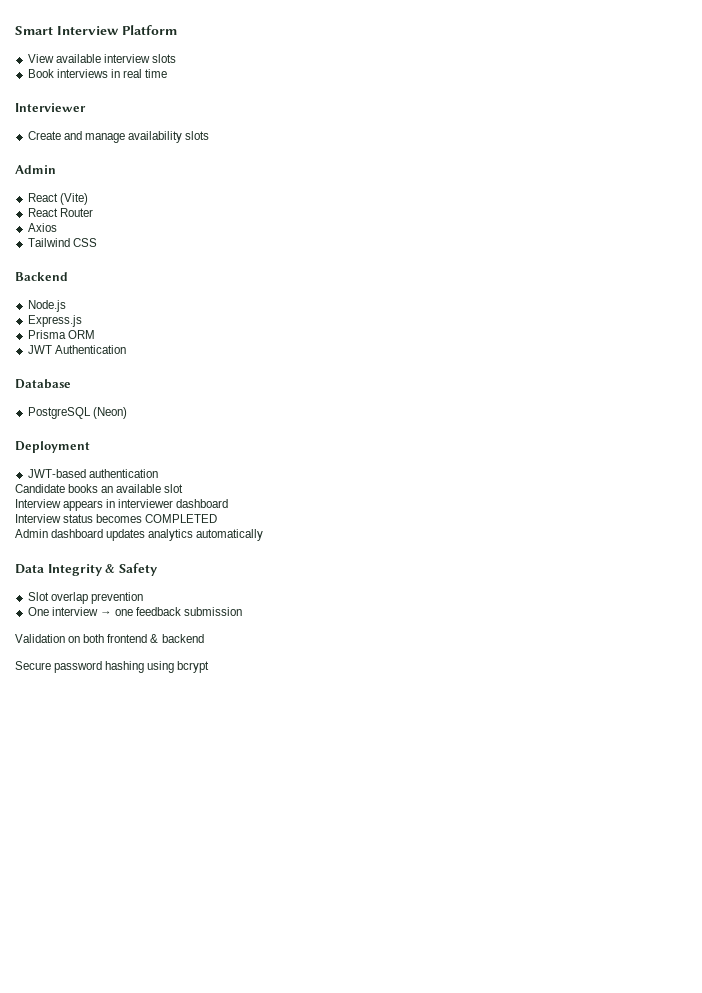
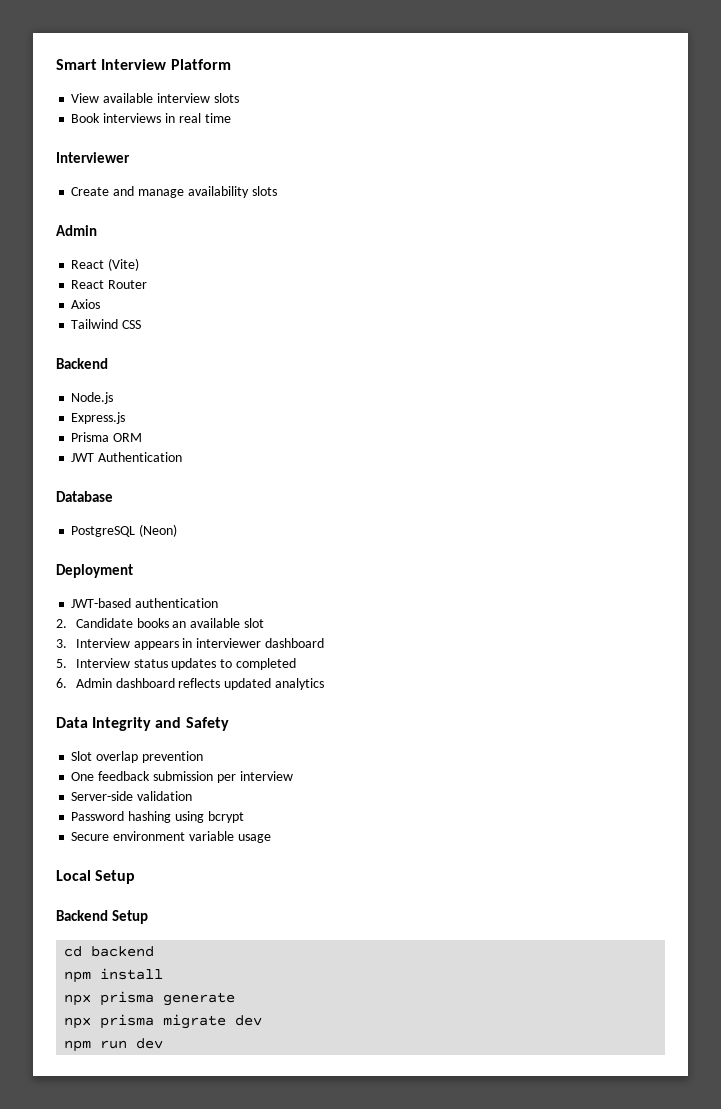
(158, 473) none -> [56,619,67,628] 2.
(184, 488) none -> [56,639,67,648] 3.
(229, 503) none -> [56,659,67,668] 5.
[96,514,218,523] [15,529,146,541] becomes COMPLETED // Admin dashboard updates -> [171,658,296,670] [56,678,272,690] updates to completed // 6. Admin dashboard reflects updated
[196,529,264,541] automatically -> (324, 684) none
[105,564,116,573] & -> [155,717,182,728] and
[51,607,133,616] interview → one -> (95, 776) none
[15,634,204,643] [15,661,210,673] // Validation on both frontend & backend // Secure password hashing using bcrypt -> [216,771,293,783] [71,791,193,801] [71,811,244,823] [71,831,271,843] [56,870,136,884] [56,910,148,924] [64,946,155,957] [64,968,164,983] [64,991,236,1006] [64,1014,263,1029] [64,1038,164,1052] per interview // Server-side validation // Password hashing using bcrypt // Secure environment variable usage // Local Setup // Backend Setup // cd backend // npm install // npx prisma generate // npx prisma migrate dev // npm run dev

